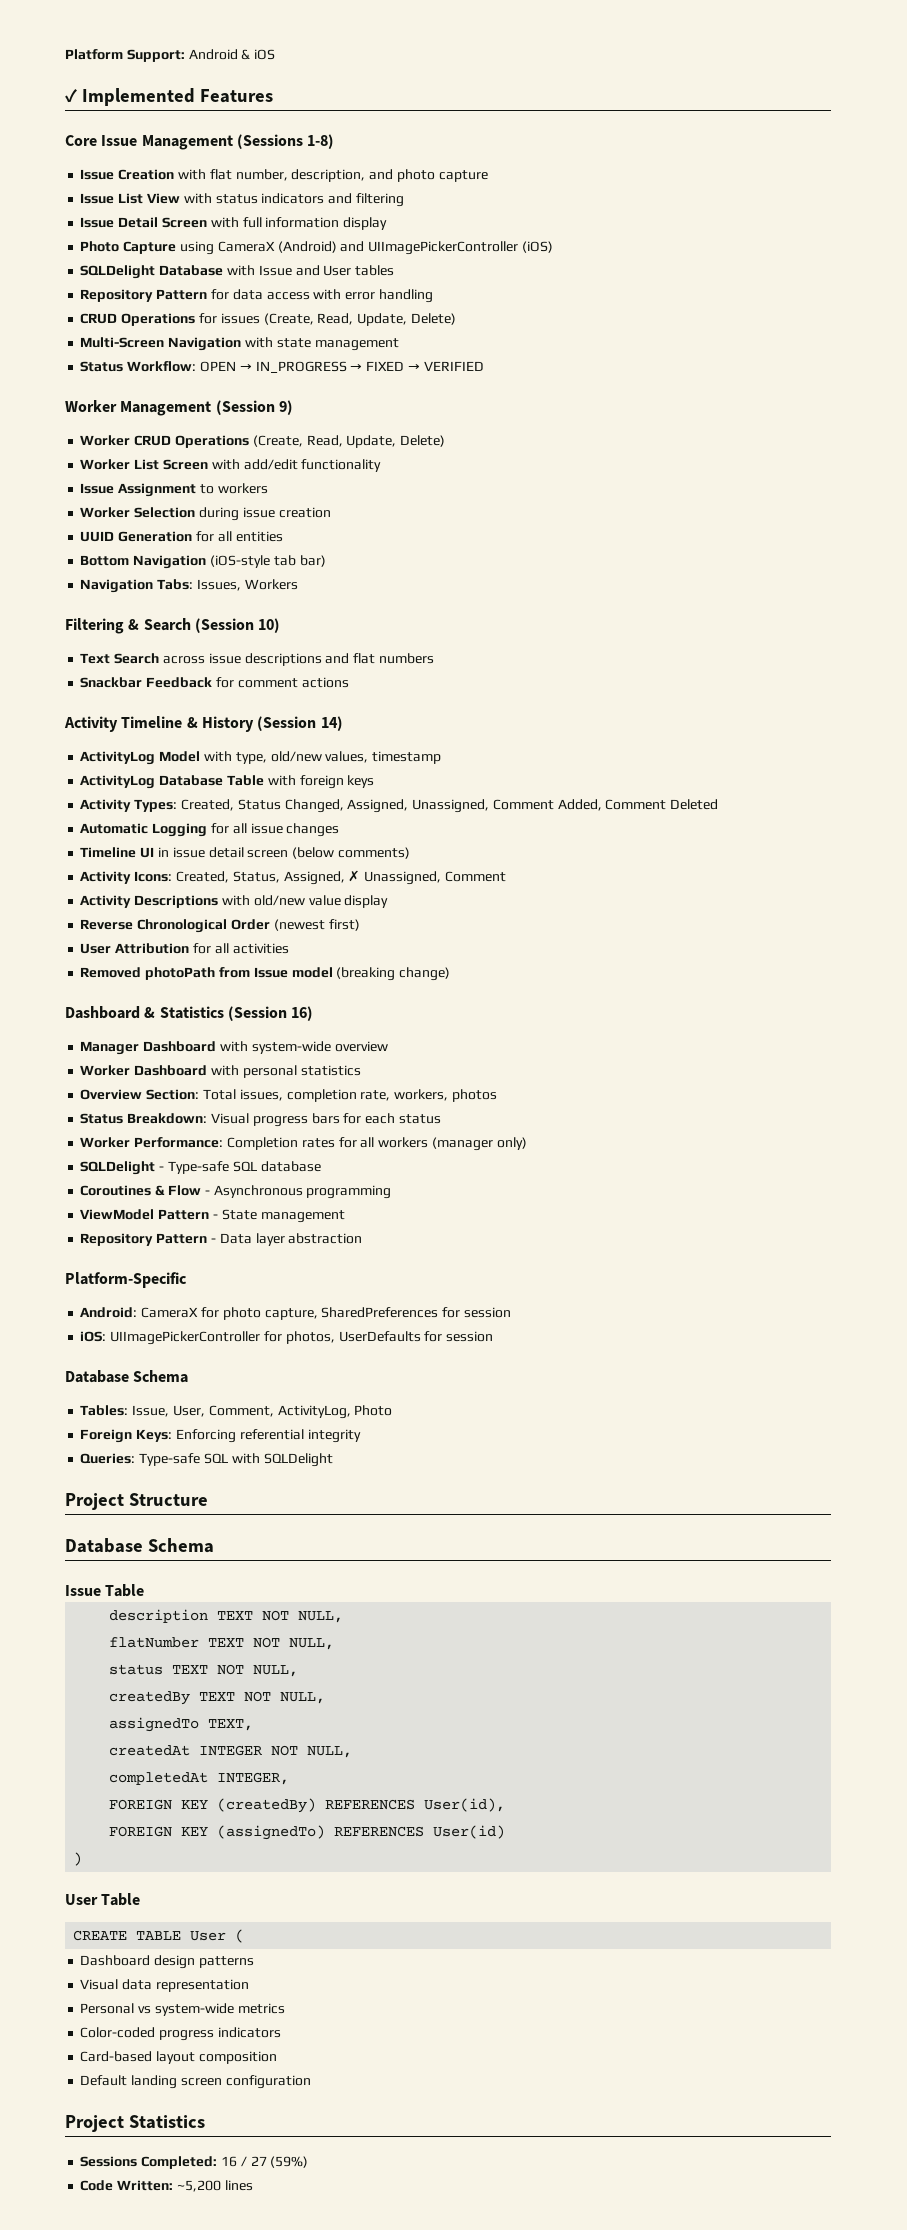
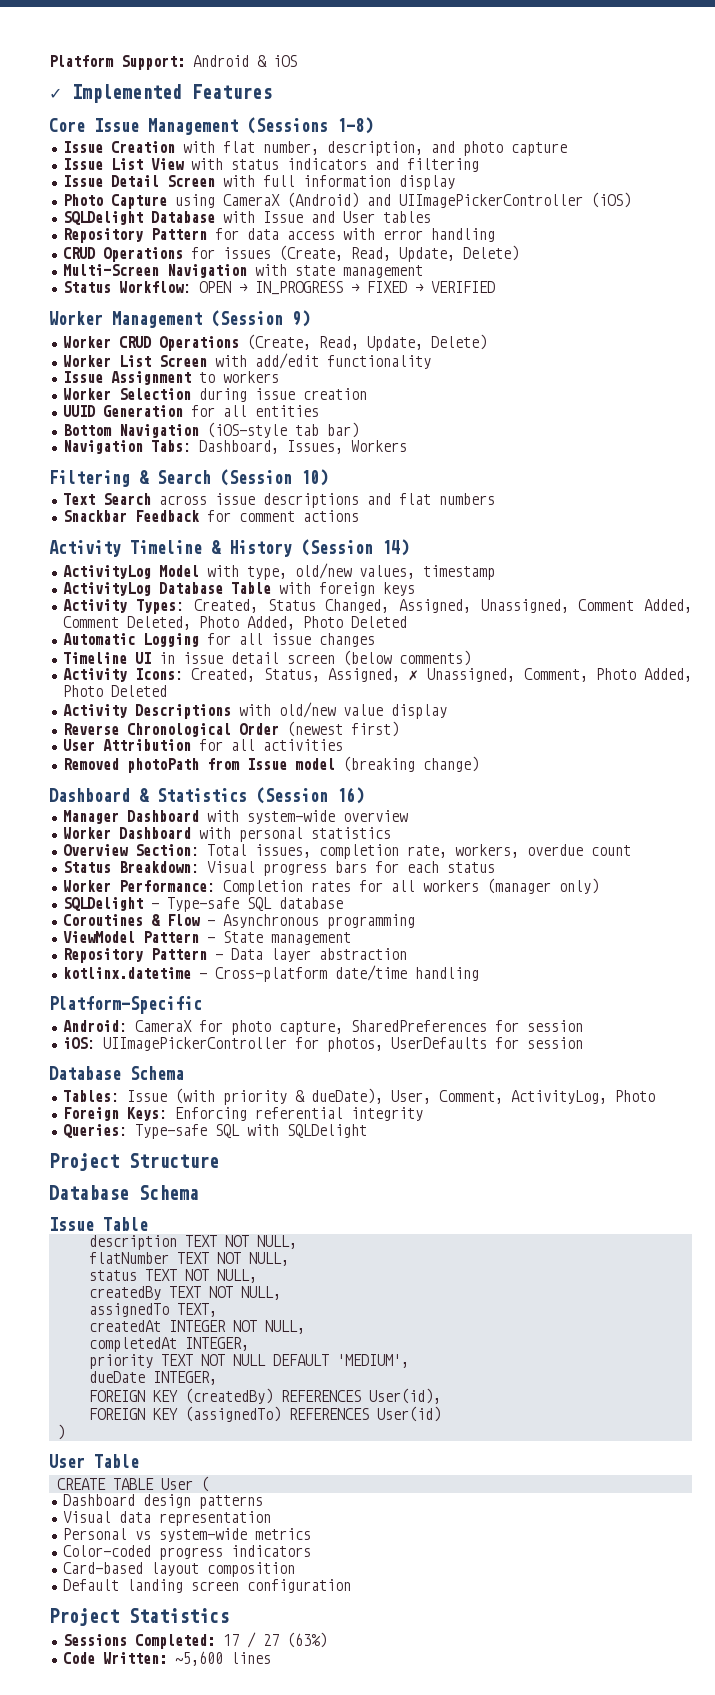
(194, 584) none -> [198,440,279,454] Dashboard,
(667, 804) none -> [126,616,343,630] Deleted, Photo Added, Photo
[444,871,506,882] Comment -> [523,668,692,682] [62,685,167,697] Comment, Photo Added, Photo Deleted
[451,1089,497,1102] photos -> [526,844,631,856] overdue count
(363, 1238) none -> [62,965,479,982] // kotlinx.datetime - Cross-platform date/time handling
[132,1405,170,1417] Issue, -> [126,1088,383,1105] Issue (with priority & dueDate),
(290, 1778) none -> [88,1354,409,1369] [88,1371,217,1385] // priority TEXT NOT NULL DEFAULT 'MEDIUM', // dueDate INTEGER,
[220,2156,237,2167] 16 -> [222,1634,239,1646] 17
[270,2156,309,2168] (59%) -> [286,1632,327,1648] (63%)
[176,2180,221,2192] ~5,200 -> [174,1651,223,1666] ~5,600

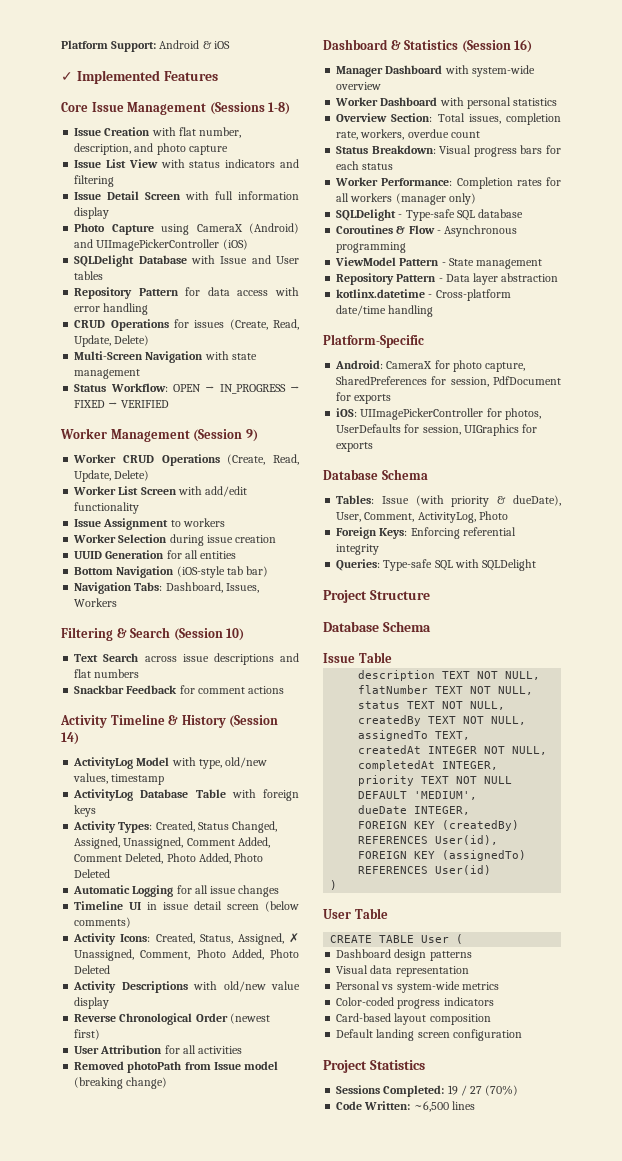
[526,1020,583,1032] session -> [450,376,561,387] [336,392,392,404] session, PdfDocument for exports
[526,1037,583,1049] session -> [422,424,538,436] [336,442,374,452] session, UIGraphics for exports
[222,1634,239,1646] 17 -> [447,1085,458,1095] 19
[286,1632,327,1648] (63%) -> [485,1085,519,1096] (70%)
[174,1651,223,1666] ~5,600 -> [413,1101,449,1112] ~6,500

